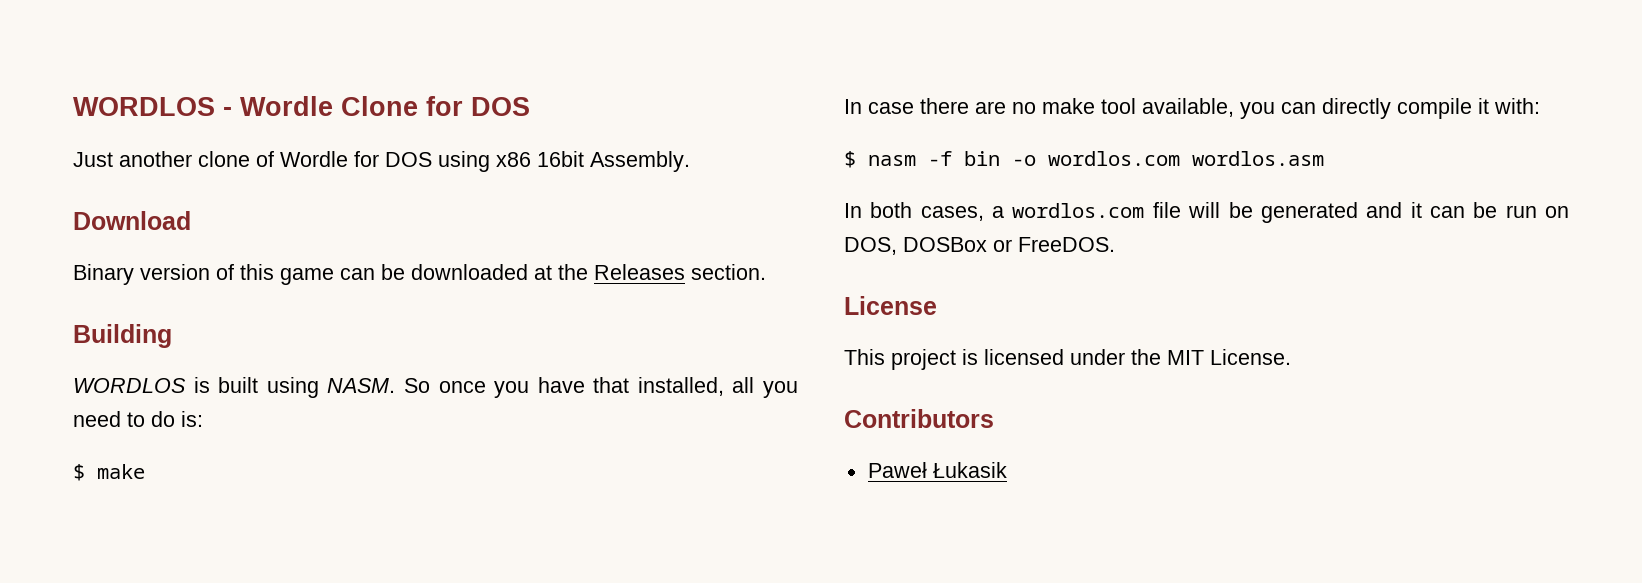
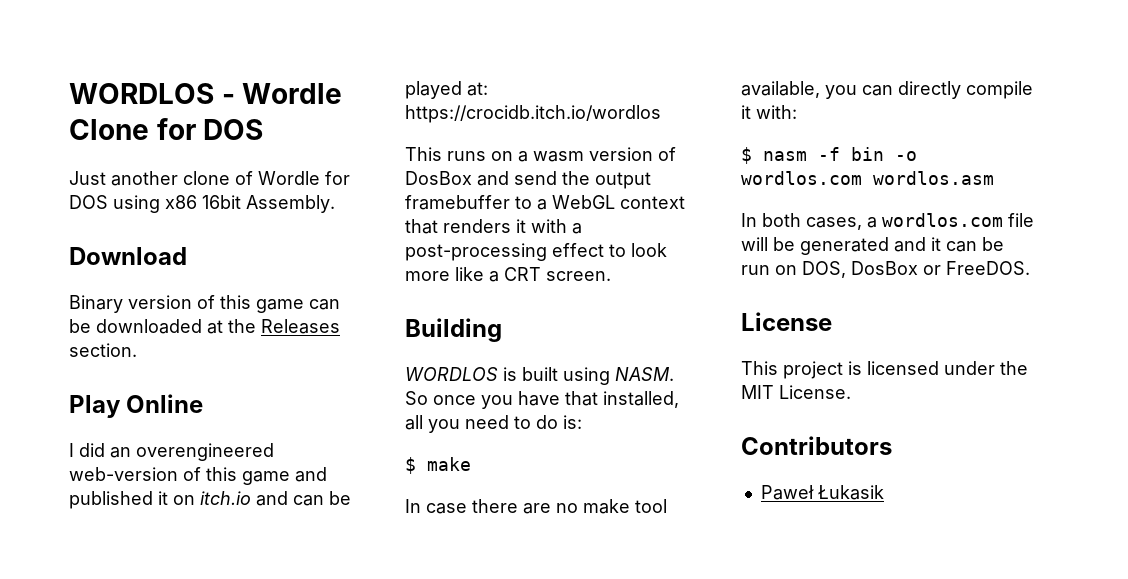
(766, 272) none -> [69,394,204,418] [69,443,274,461] [69,467,327,485] [69,491,351,509] [405,81,488,99] [405,105,661,123] [405,147,676,162] [405,171,651,189] [405,195,685,210] [405,219,582,234] [405,243,667,261] [405,267,611,282] // Play Online // I did an overengineered web-version of this game and published it on itch.io and can be played at: https://crocidb.itch.io/wordlos // This runs on a wasm version of DosBox and send the output framebuffer to a WebGL context that renders it with a post-processing effect to look more like a CRT screen.
[903,237,987,252] DOSBox -> [851,261,918,275] DosBox

